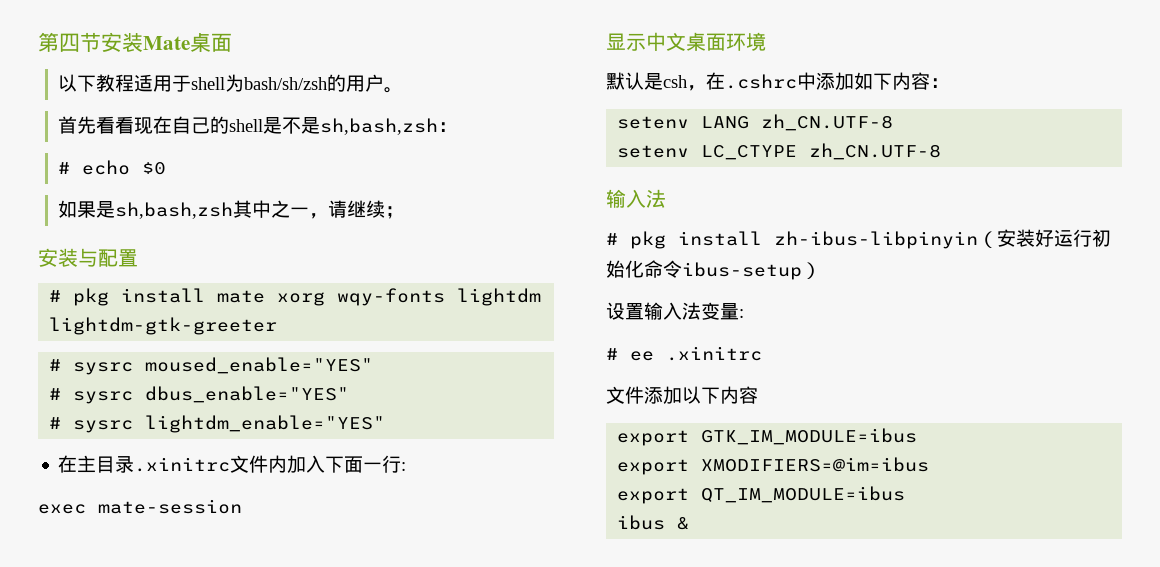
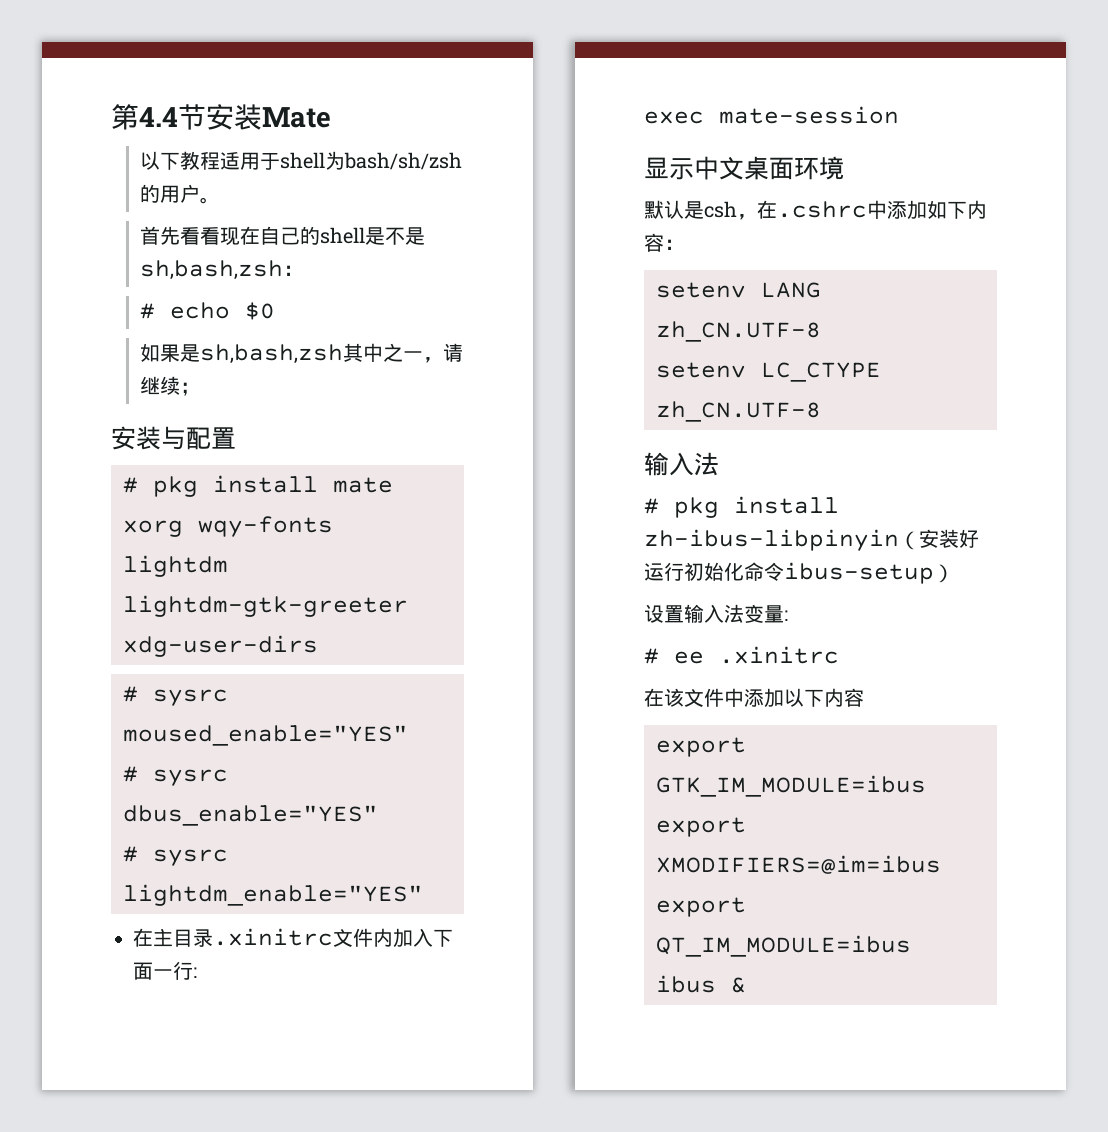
[59,33,80,52] 四 -> [139,107,178,127] 4.4
[190,33,232,52] 桌面 -> (331, 117) none
(278, 326) none -> [123,635,318,657] xdg-user-dirs
[606,386,644,404] 文件 -> [644,688,744,707] 在该文件中

